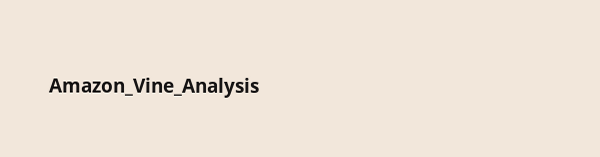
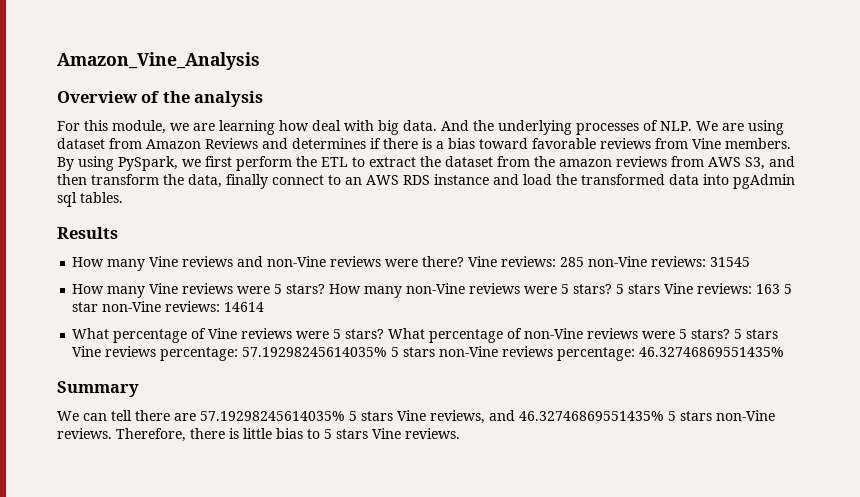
(260, 87) none -> [57,91,264,107] [57,120,784,135] [57,138,791,149] [57,156,795,171] [57,174,795,189] [57,192,123,207] [57,227,118,239] [72,256,751,271] [72,283,793,298] [72,301,265,312] [72,328,779,343] [72,346,785,361] [57,381,139,397] [57,410,775,424] [57,428,460,442] // Overview of the analysis // For this module, we are learning how deal with big data. And the underlying processes of NLP. We are using dataset from Amazon Reviews and determines if there is a bias toward favorable reviews from Vine members. By using PySpark, we first perform the ETL to extract the dataset from the amazon reviews from AWS S3, and then transform the data, finally connect to an AWS RDS instance and load the transformed data into pgAdmin sql tables. // Results // How many Vine reviews and non-Vine reviews were there? Vine reviews: 285 non-Vine reviews: 31545 // How many Vine reviews were 5 stars? How many non-Vine reviews were 5 stars? 5 stars Vine reviews: 163 5 star non-Vine reviews: 14614 // What percentage of Vine reviews were 5 stars? What percentage of non-Vine reviews were 5 stars? 5 stars Vine reviews percentage: 57.19298245614035% 5 stars non-Vine reviews percentage: 46.32746869551435% // Summary // We can tell there are 57.19298245614035% 5 stars Vine reviews, and 46.32746869551435% 5 stars non-Vine reviews. Therefore, there is little bias to 5 stars Vine reviews.

